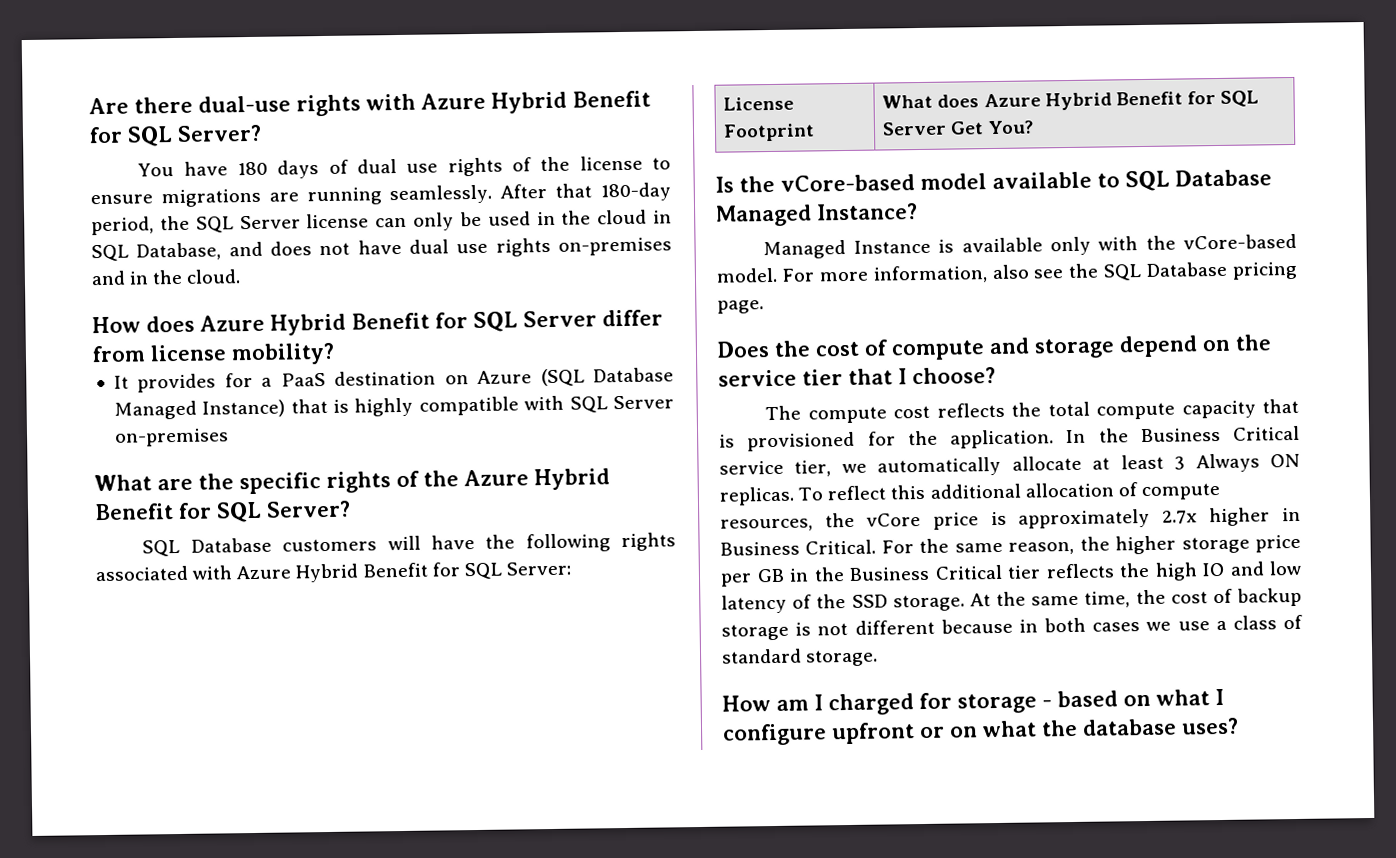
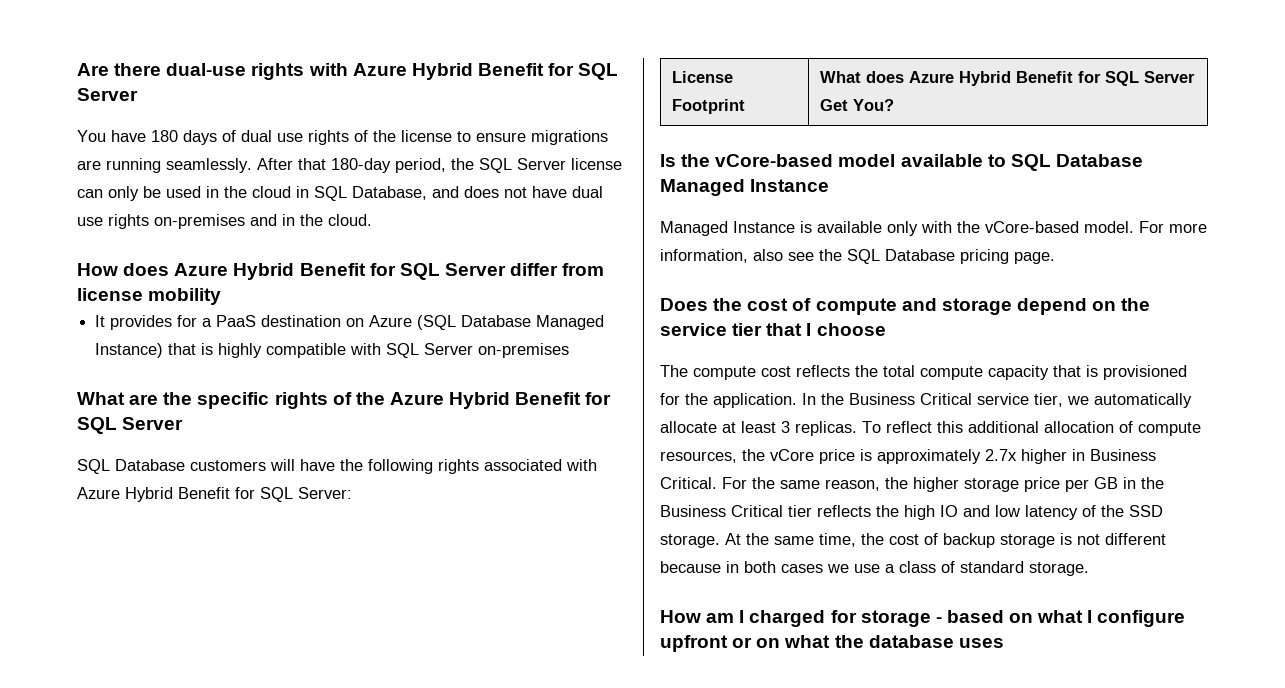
[177,124,262,142] Server? -> [77,88,138,101] Server
[231,342,335,366] mobility? -> [148,288,222,305] mobility
[266,500,351,518] Server? -> [122,417,184,430] Server
[816,203,918,221] Instance? -> [750,179,830,192] Instance
[912,367,996,385] choose? -> [816,323,886,336] choose
[1195,453,1300,473] Always ON -> (790, 427) none
[1181,717,1239,735] uses? -> [958,638,1004,648] uses

